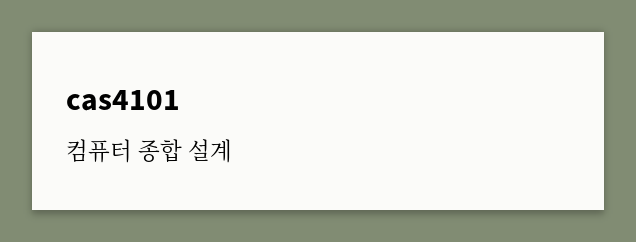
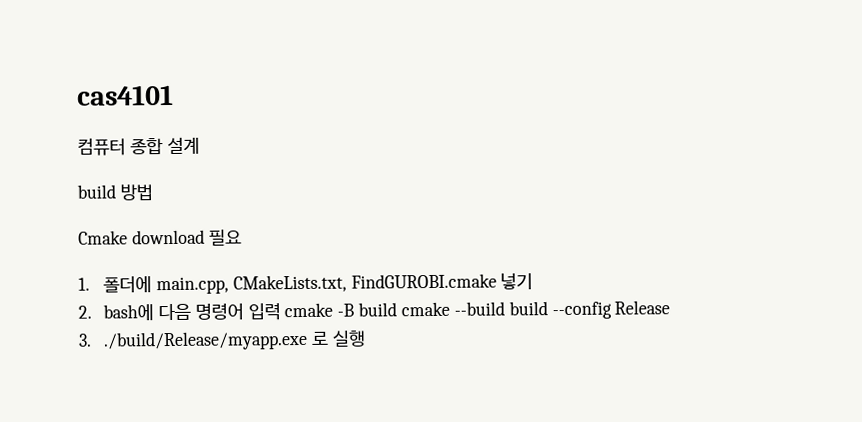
(233, 151) none -> [77,184,153,201] [78,229,242,246] [78,273,534,295] [78,300,671,321] [78,330,366,351] // build 방법 // Cmake download 필요 // 1. 폴더에 main.cpp, CMakeLists.txt, FindGUROBI.cmake 넣기 // 2. bash에 다음 명령어 입력 cmake -B build cmake --build build --config Release // 3. ./build/Release/myapp.exe 로 실행

